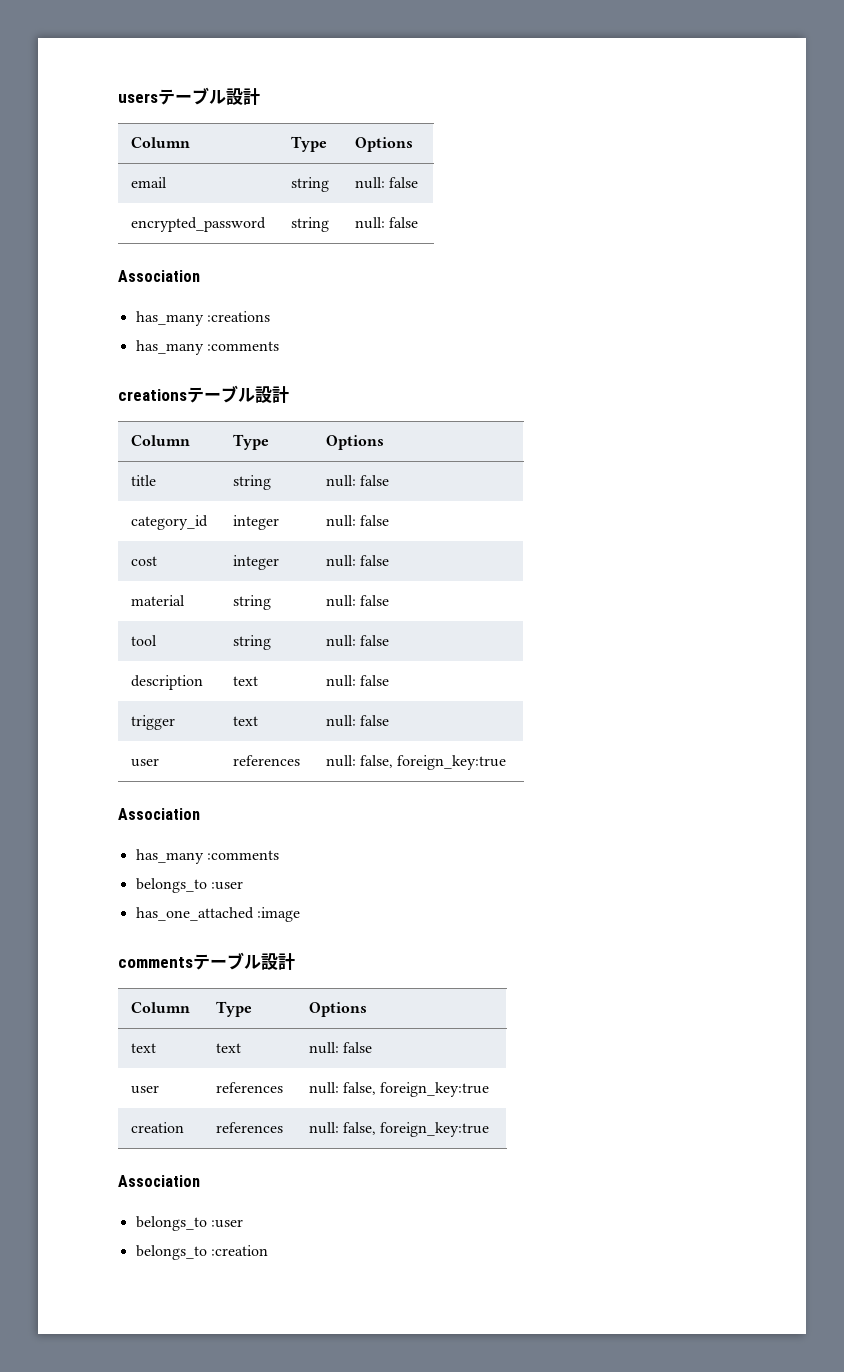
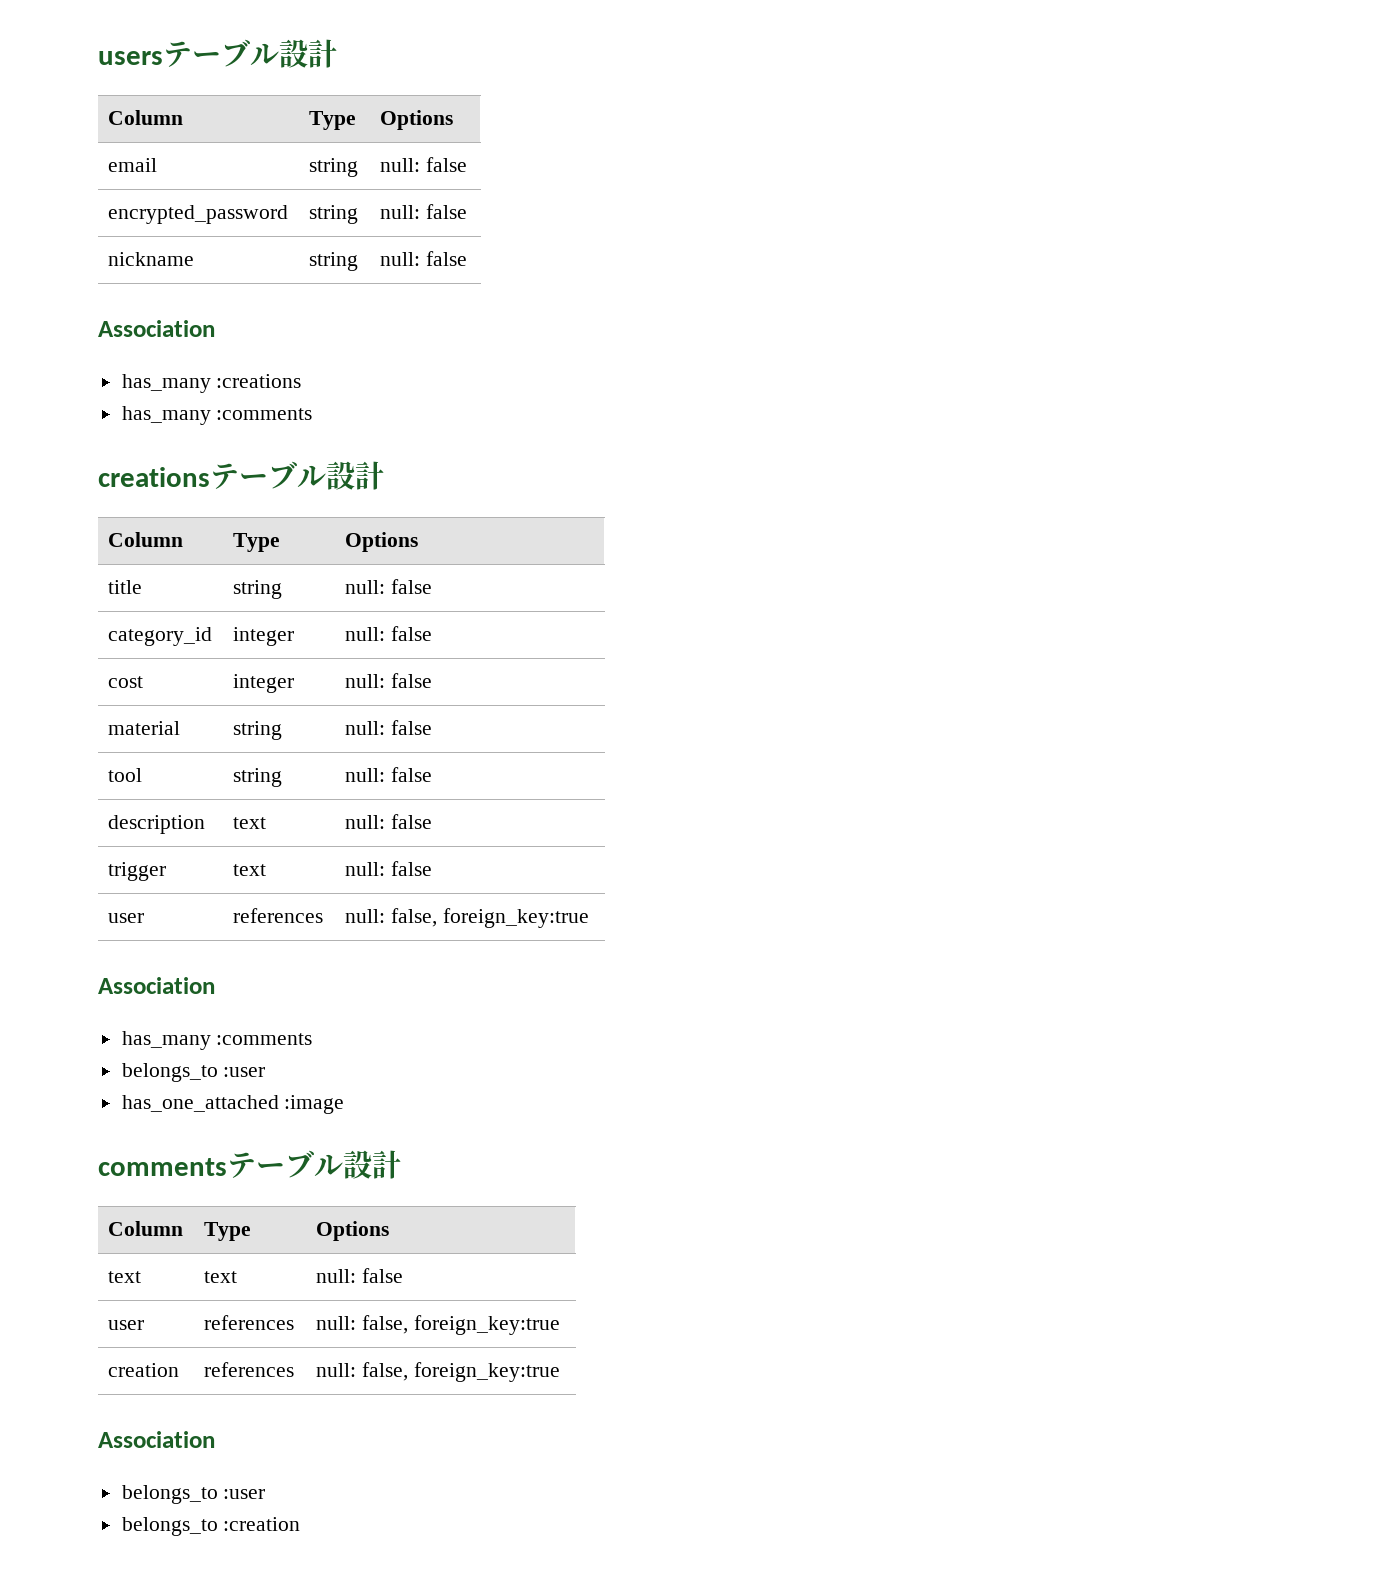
(419, 222) none -> [108,252,195,266] [309,252,359,271] [380,251,468,266] // nickname | string | null: false

